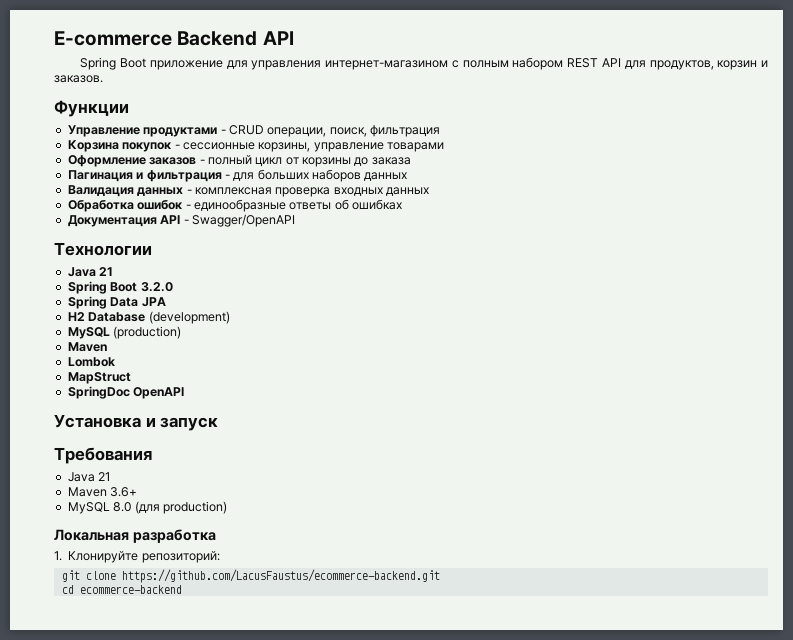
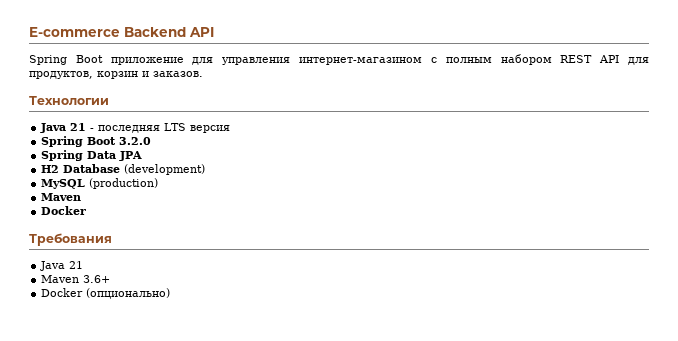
[54,100,129,117] [67,125,440,137] [67,140,444,152] [67,155,411,167] [67,169,408,182] [67,185,429,197] [67,199,402,212] [67,214,295,227] // Функции // Управление продуктами - CRUD операции, поиск, фильтрация // Корзина покупок - сессионные корзины, управление товарами // Оформление заказов - полный цикл от корзины до заказа // Пагинация и фильтрация - для больших наборов данных // Валидация данных - комплексная проверка входных данных // Обработка ошибок - единообразные ответы об ошибках // Документация API - Swagger/OpenAPI -> (203, 74) none
(114, 271) none -> [90,123,231,133] - последняя LTS версия
[67,357,115,367] [67,372,131,384] [67,386,185,399] [54,414,219,431] Lombok // MapStruct // SpringDoc OpenAPI // Установка и запуск -> [41,206,87,215] Docker
[67,501,227,514] [54,529,216,543] [54,551,220,563] [61,569,440,583] [61,585,182,594] MySQL 8.0 (для production) // Локальная разработка // 1. Клонируйте репозиторий: // git clone https://github.com/LacusFaustus/ecommerce-backend.git // cd ecommerce-backend -> [41,288,171,299] Docker (опционально)

